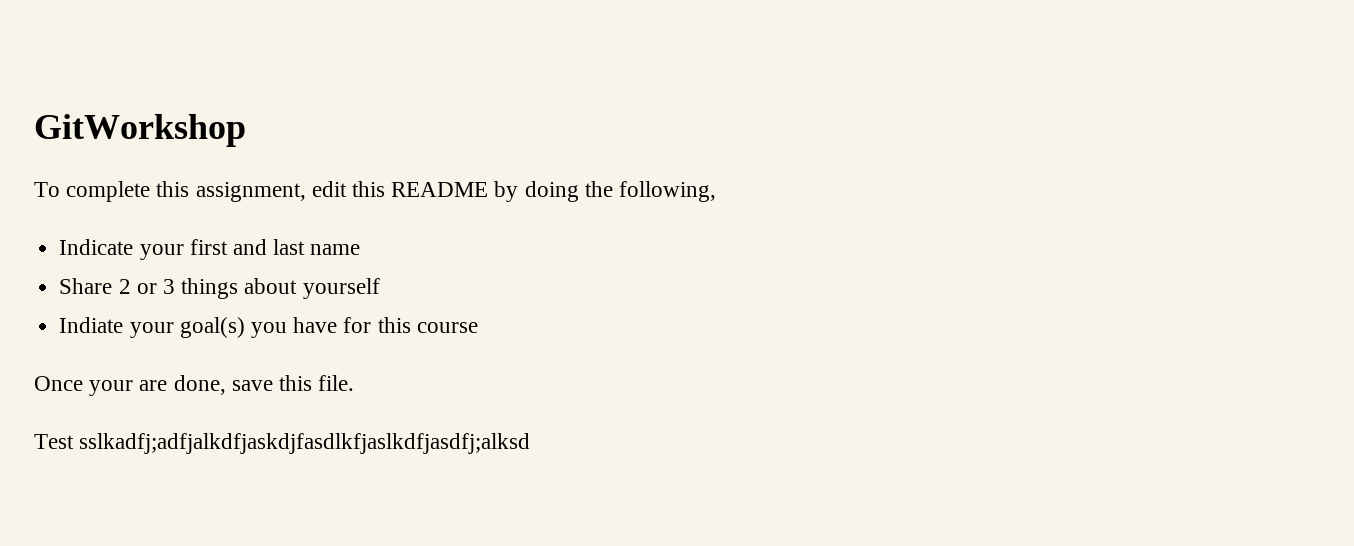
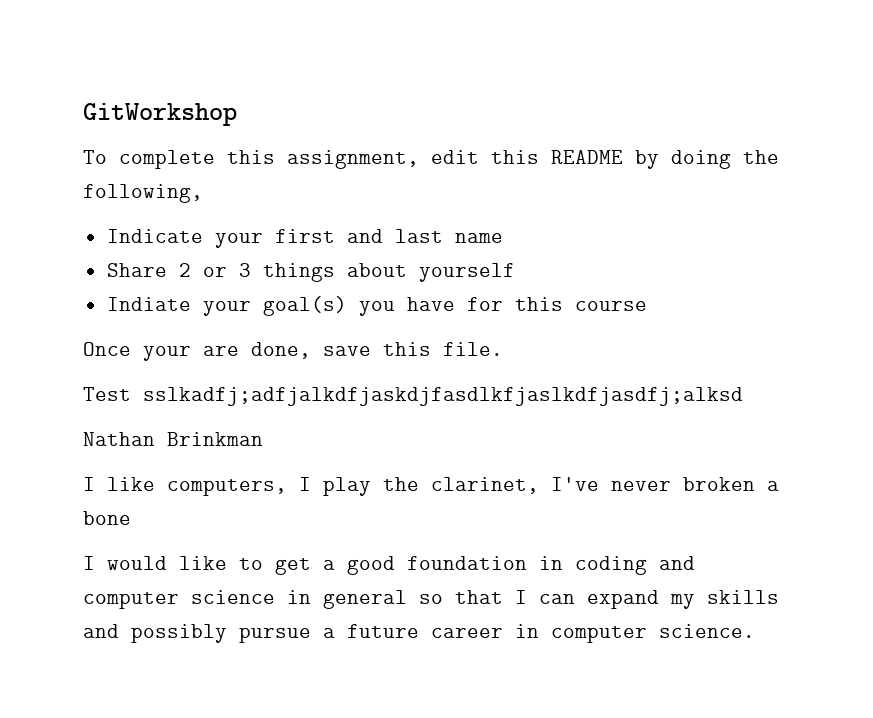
(531, 443) none -> [83,432,263,446] [83,477,779,496] [83,511,131,525] [83,556,695,575] [83,590,779,609] [83,624,755,643] // Nathan Brinkman // I like computers, I play the clarinet, I've never broken a bone // I would like to get a good foundation in coding and computer science in general so that I can expand my skills and possibly pursue a future career in computer science.

